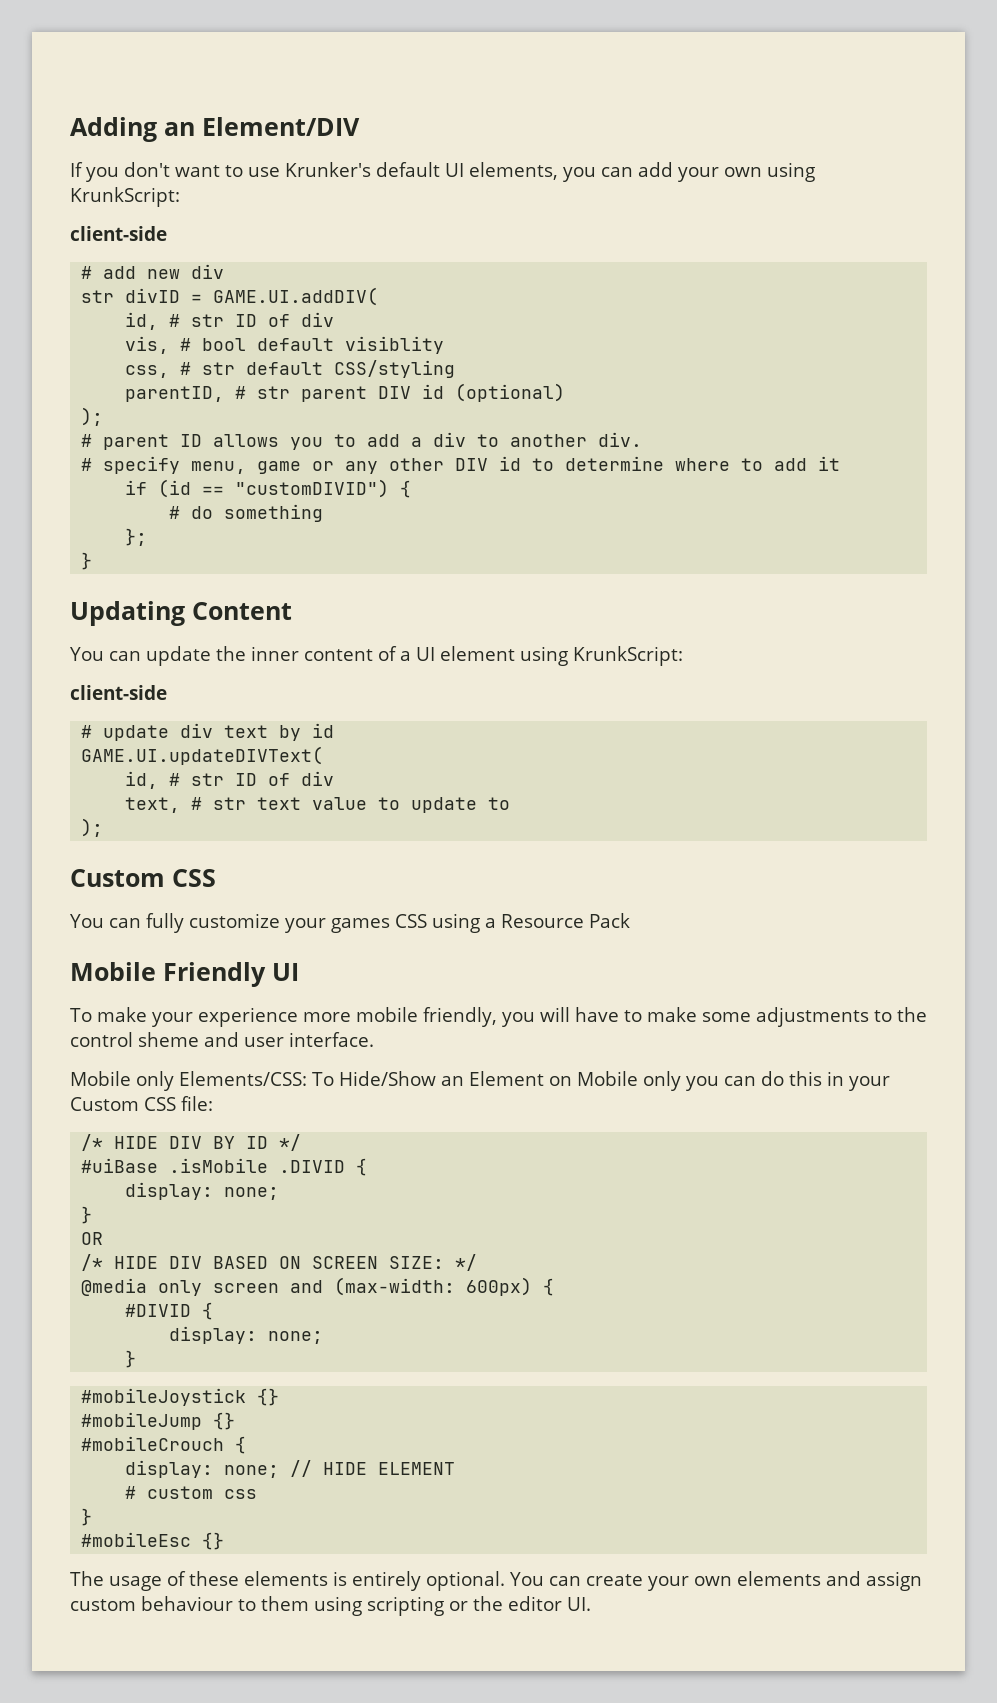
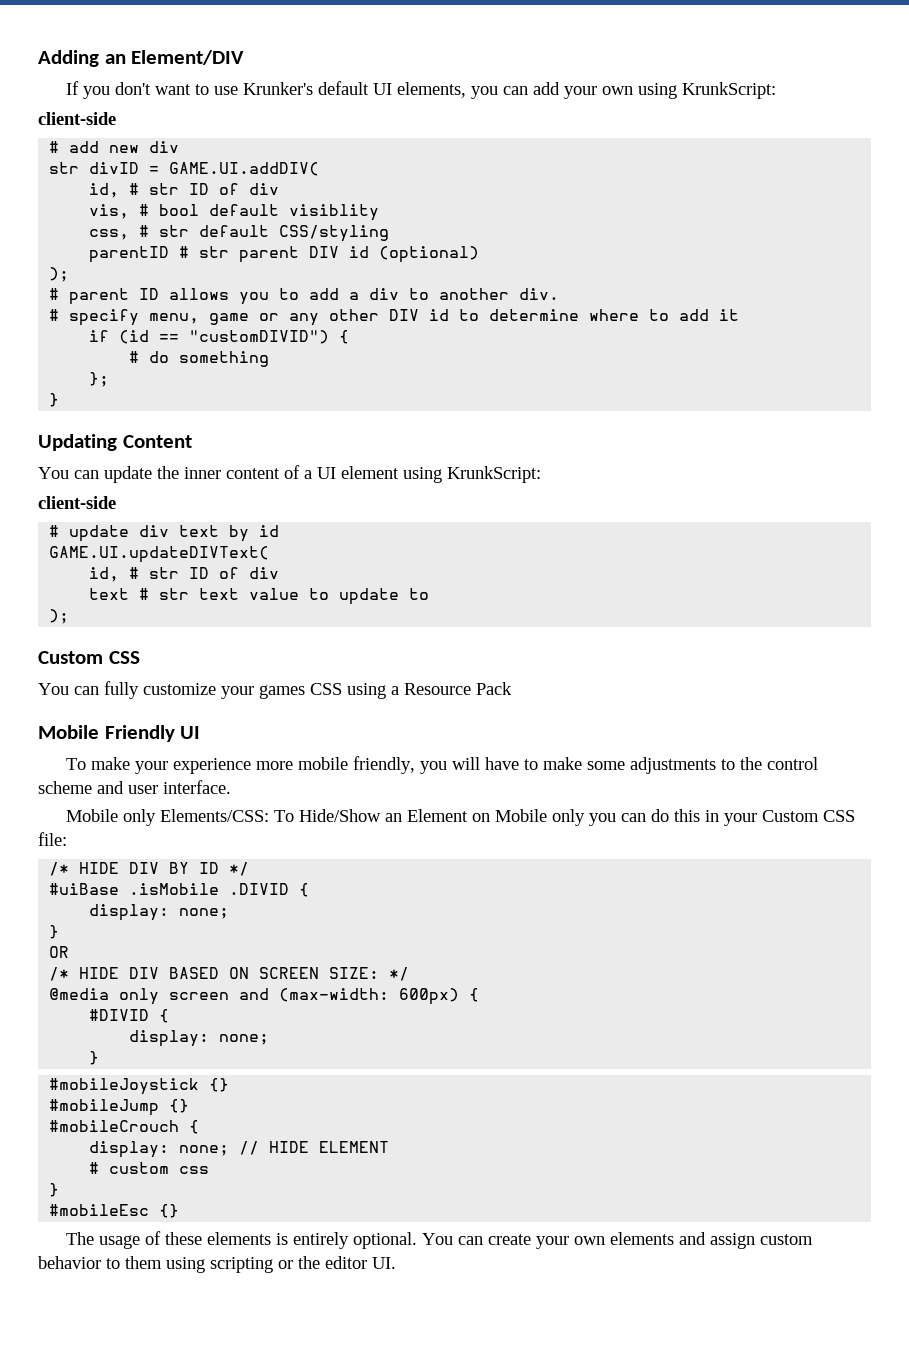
[125,386,225,402] parentID, -> [89,246,170,263] parentID
[125,797,181,813] text, -> [89,588,130,600] text
[138,1032,199,1047] sheme -> [38,781,92,794] scheme
[141,1596,233,1611] behaviour -> [38,1256,101,1269] behavior

